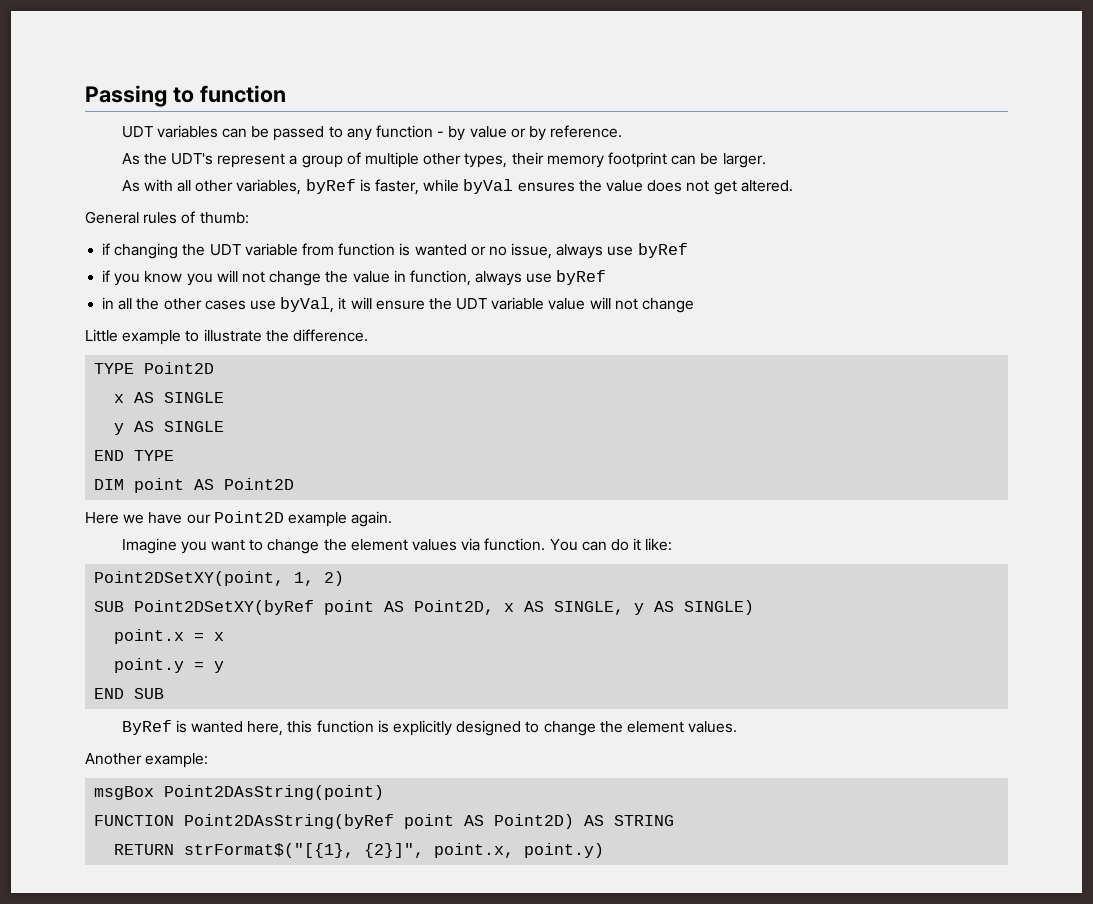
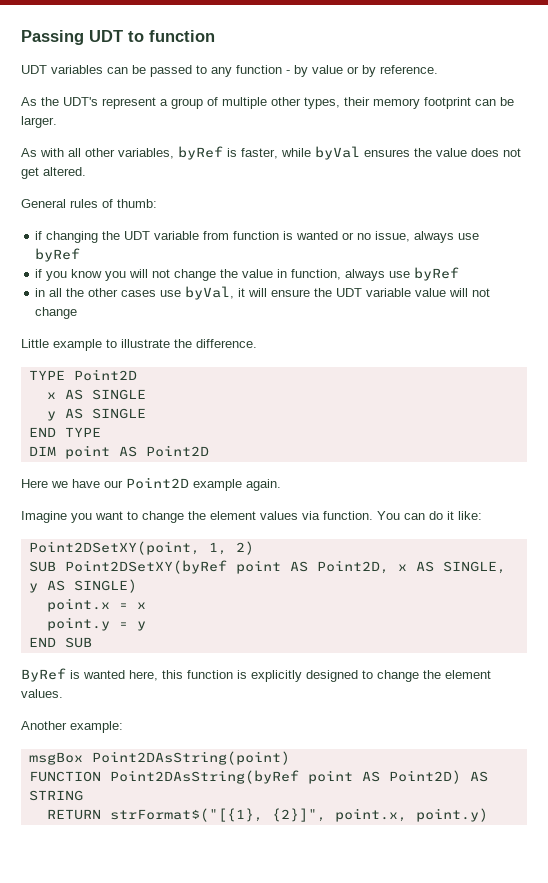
(167, 96) none -> [89,30,123,42] UDT

